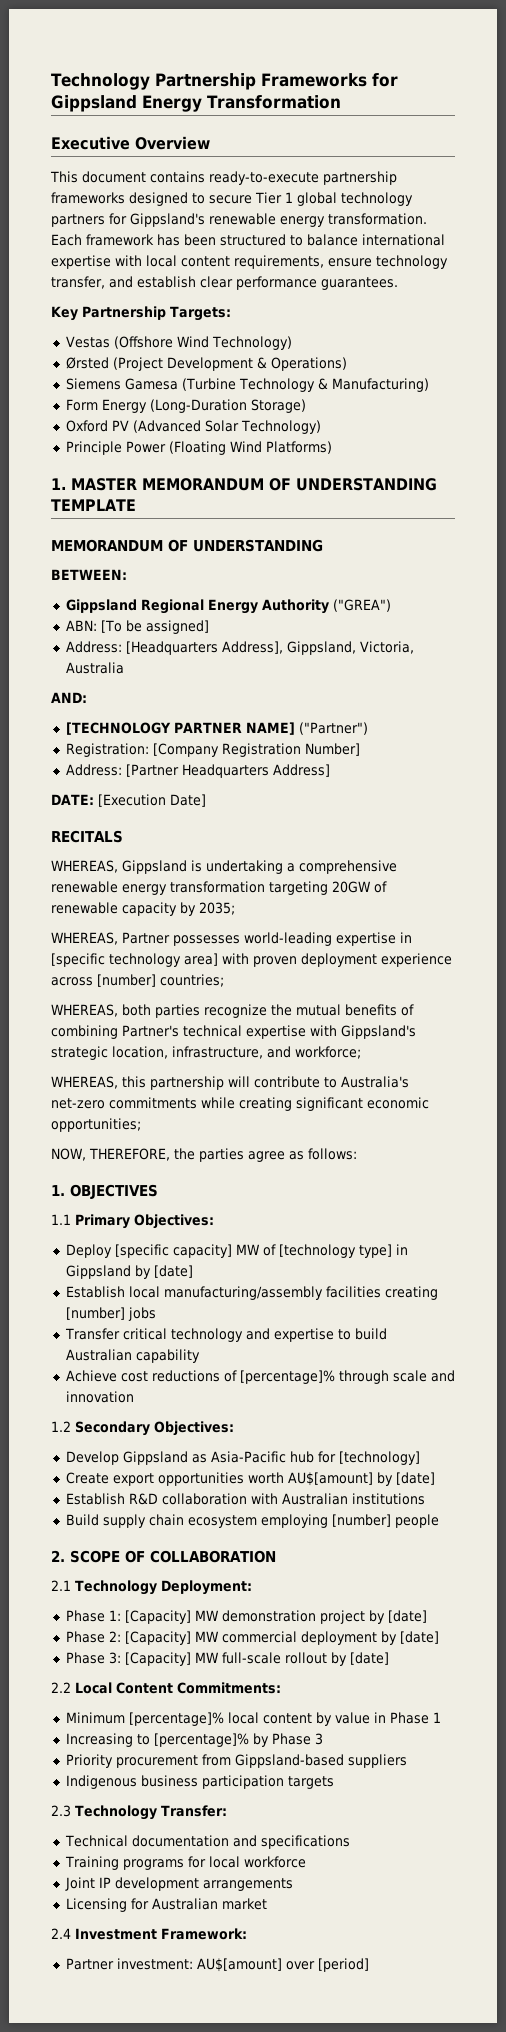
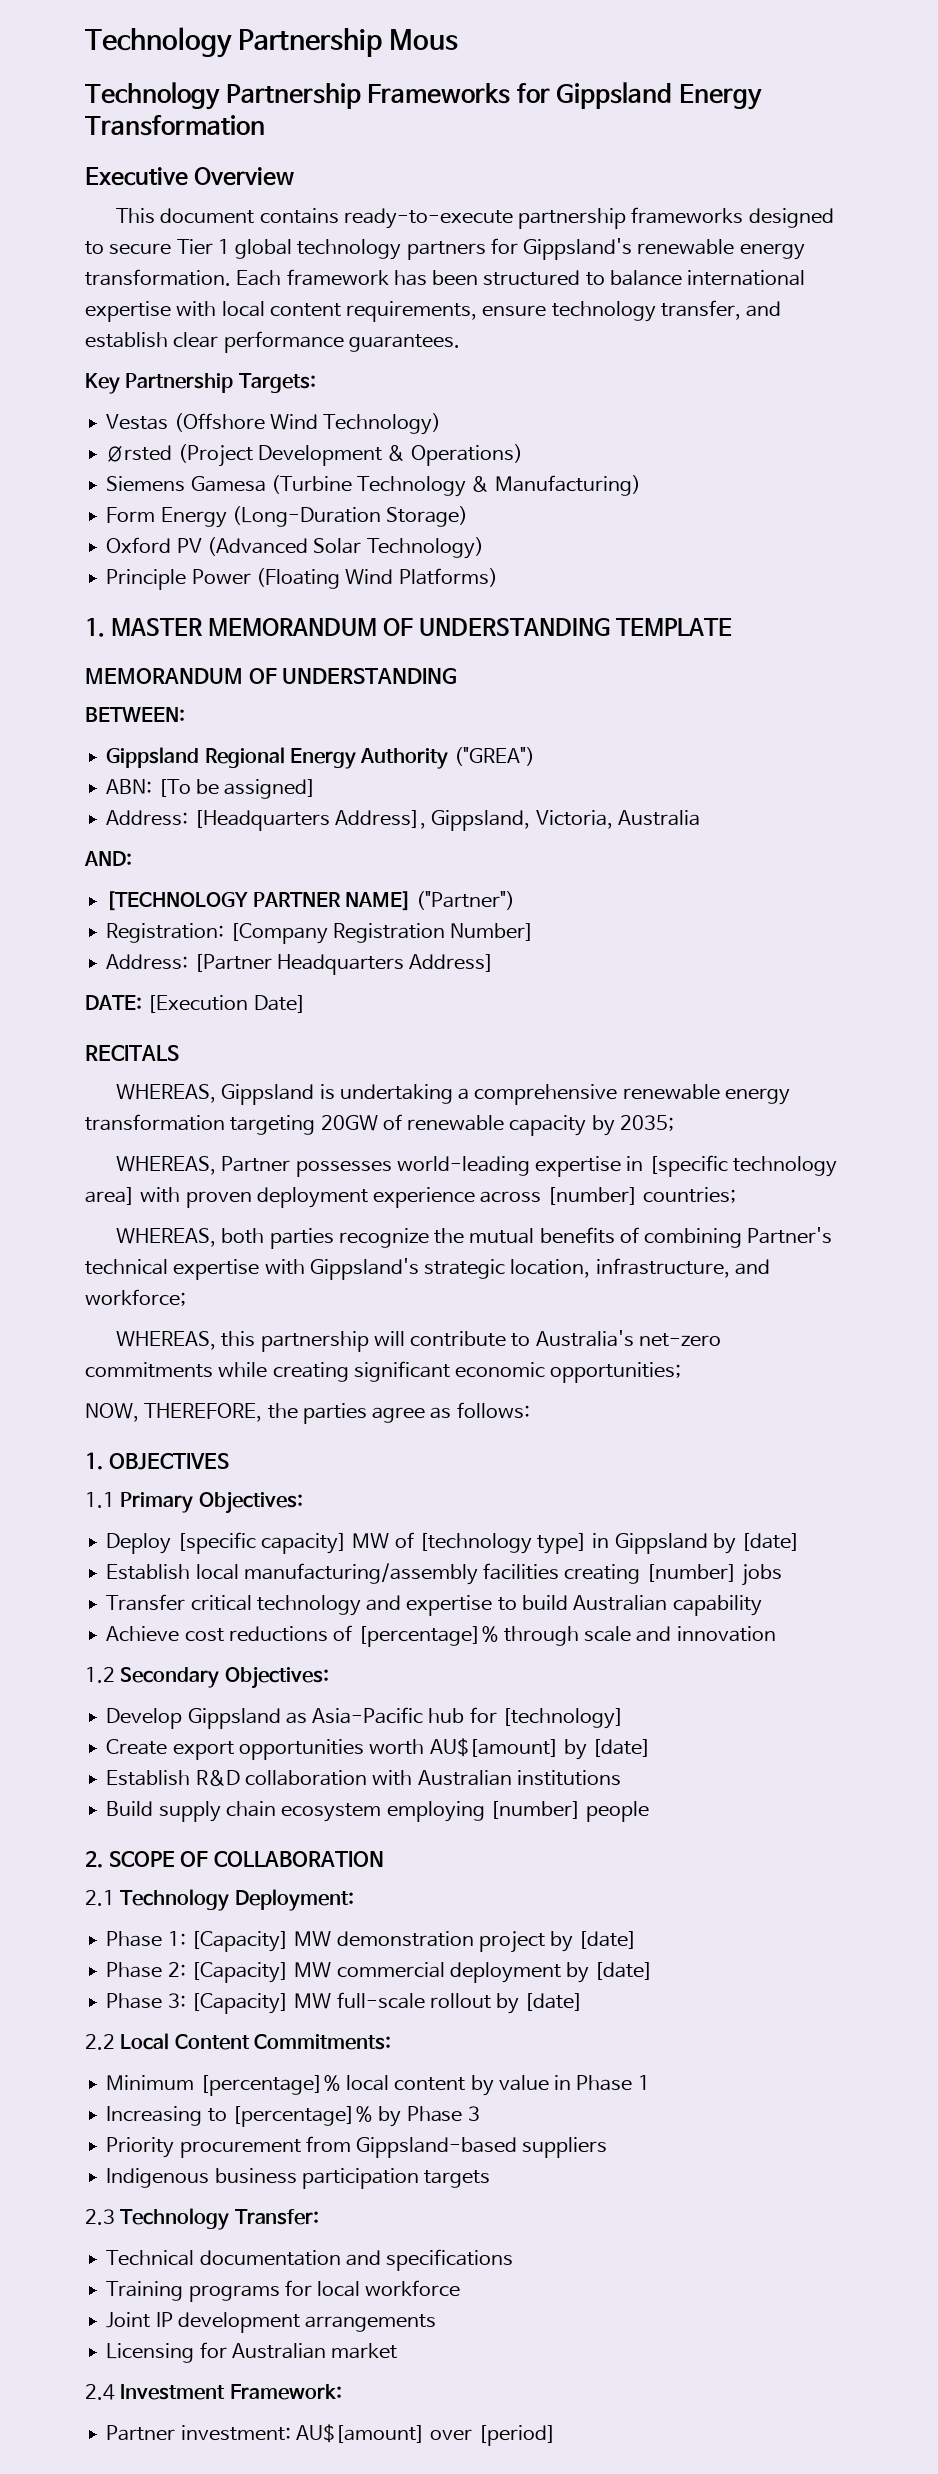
[51,73,256,90] Technology Partnership -> [85,27,459,58] [85,82,361,110] Technology Partnership Mous // Technology Partnership

